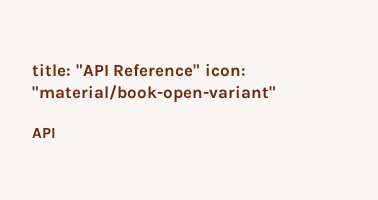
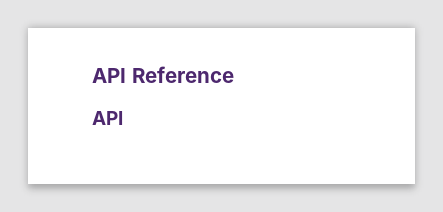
[32,63,246,77] [32,85,276,103] title: "API Reference" icon: "material/book-open-variant" -> [92,66,234,83] API Reference

